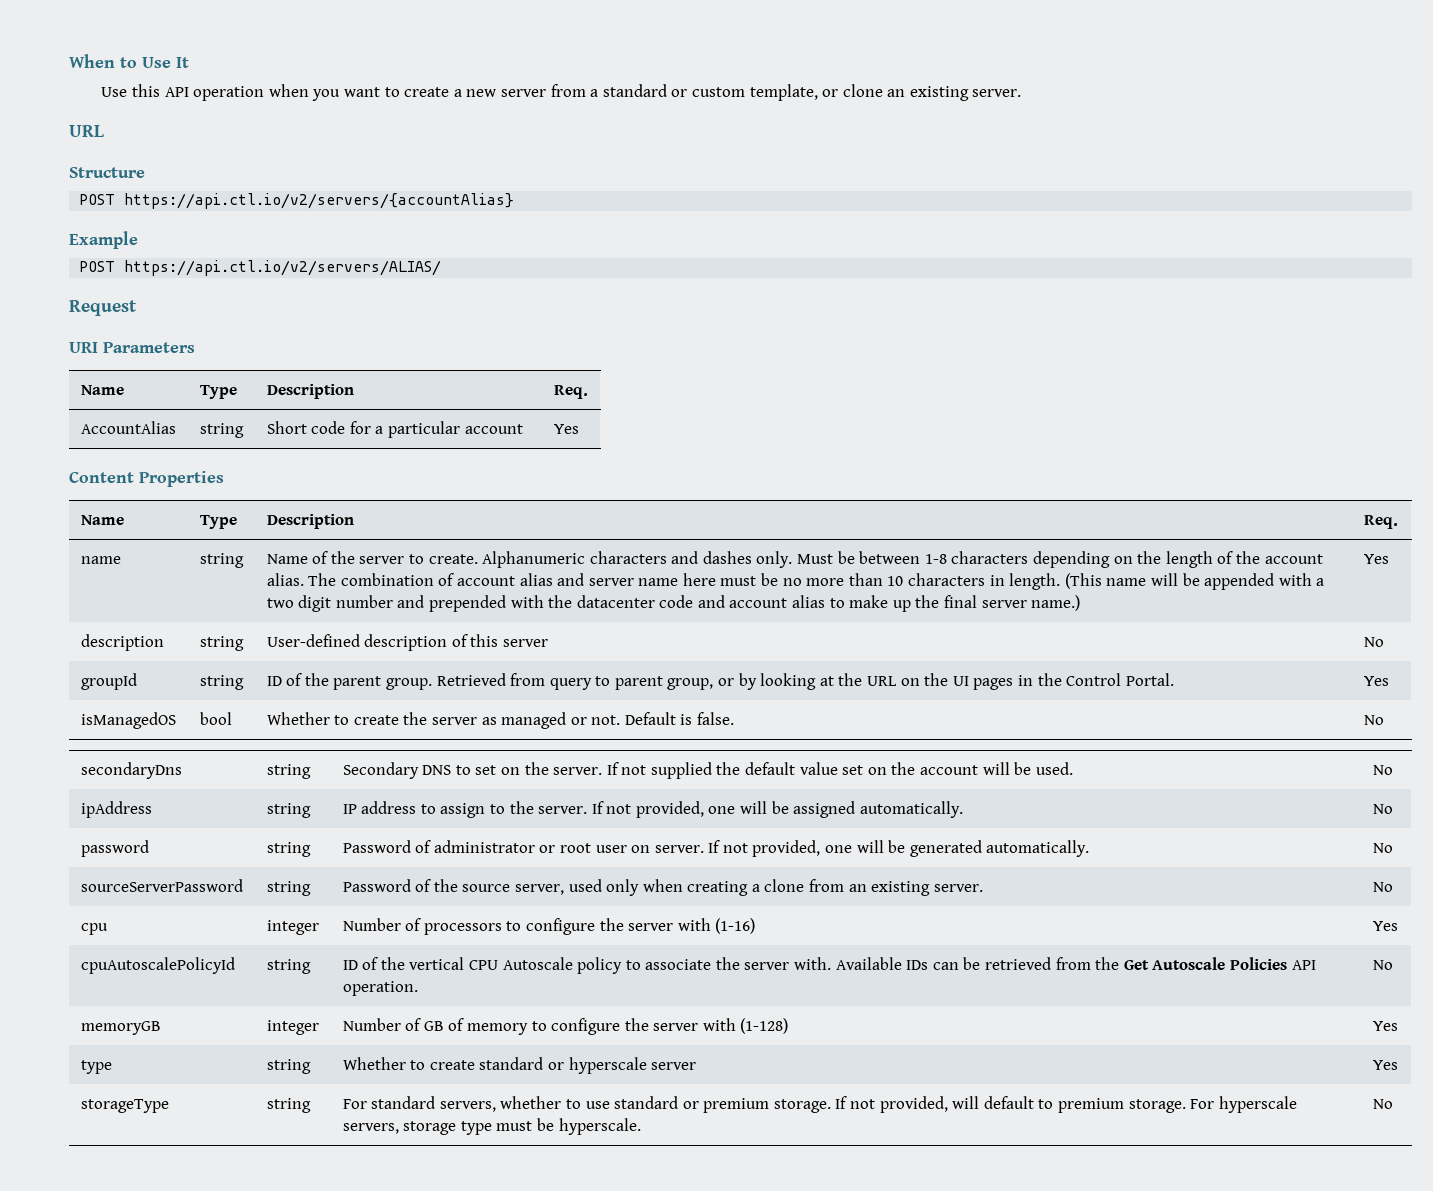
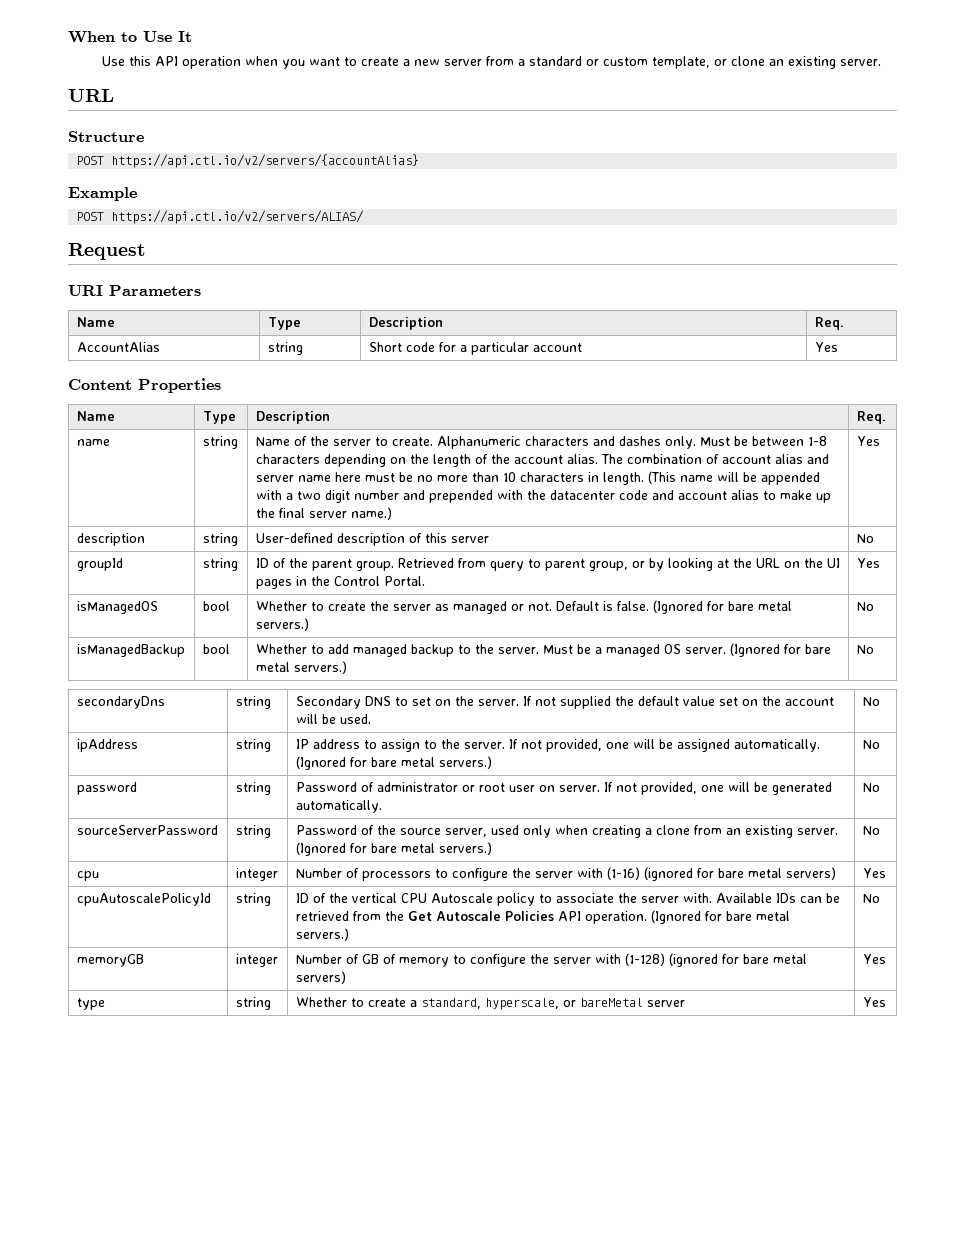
(735, 718) none -> [652,600,792,614] [255,618,309,631] [856,602,874,611] [76,644,185,657] [202,644,230,654] [255,643,831,657] [255,661,347,674] (Ignored for bare metal servers.) | No // isManagedBackup | bool | Whether to add managed backup to the server. Must be a managed OS server. (Ignored for bare metal servers.)
(963, 809) none -> [295,756,492,770] (Ignored for bare metal servers.)
(983, 888) none -> [295,842,492,856] (Ignored for bare metal servers.)
(756, 926) none -> [643,867,836,881] (ignored for bare metal servers)
(418, 988) none -> [650,910,790,924] [295,928,349,941] (Ignored for bare metal servers.)
(789, 1026) none -> [668,953,807,967] [295,971,346,984] (ignored for bare metal servers)
[479,1057,697,1074] [1372,1060,1398,1070] [80,1099,169,1113] [266,1098,311,1113] [342,1096,1297,1113] [342,1118,641,1135] [1372,1099,1393,1109] standard or hyperscale server | Yes // storageType | string | For standard servers, whether to use standard or premium storage. If not provided, will default to premium storage. For hyperscale servers, storage type must be hyperscale. | No -> [409,998,685,1010] [862,997,886,1007] a standard, hyperscale, or bareMetal server | Yes

